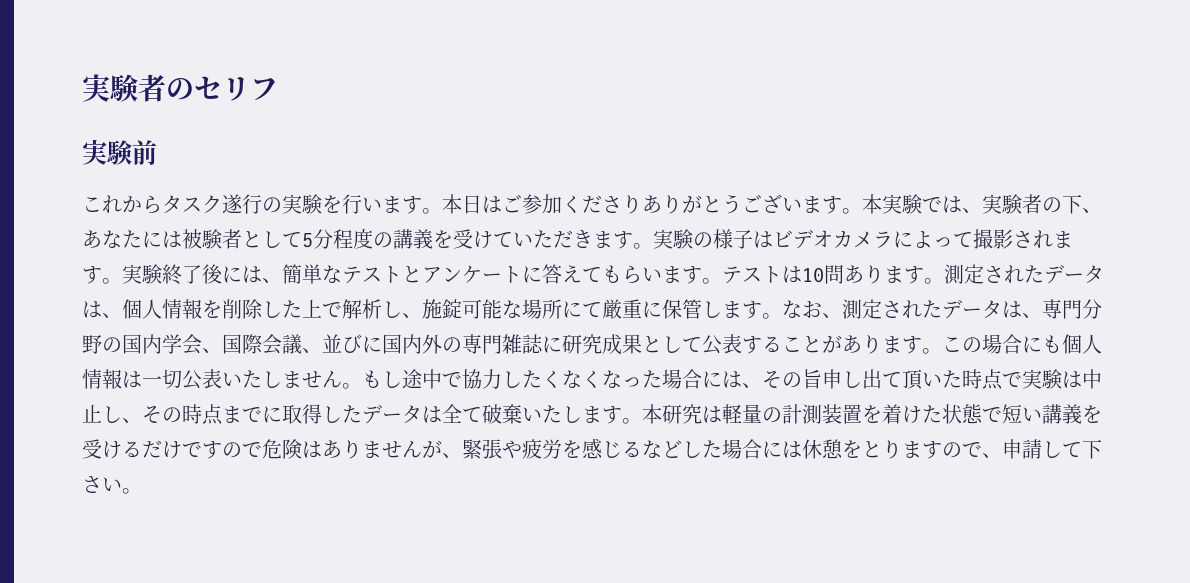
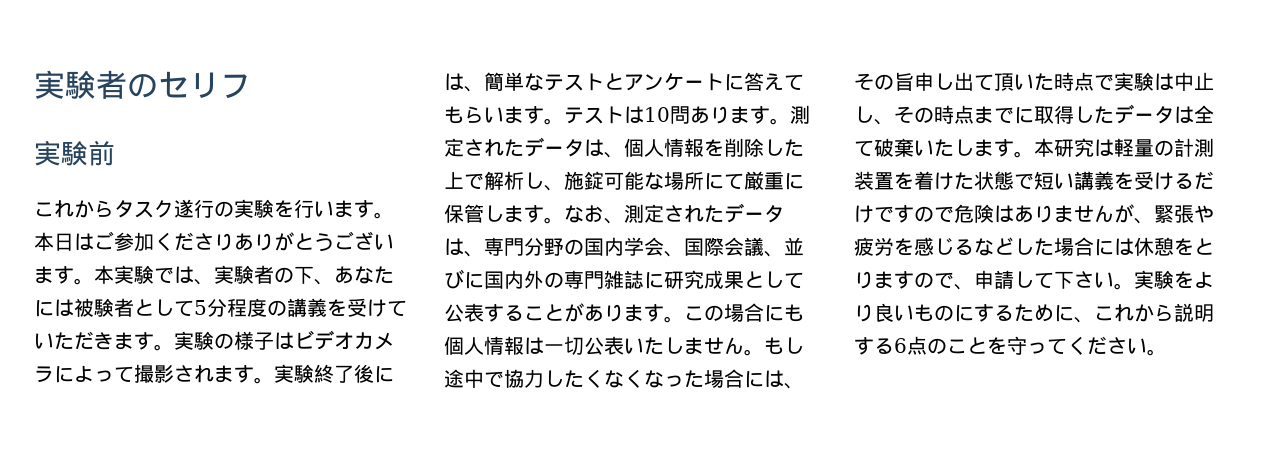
(142, 491) none -> [1134,270,1214,289] [854,303,1214,323] [854,336,1167,356] 実験をより良いものにするために、これから説明する6点のことを守ってください。

